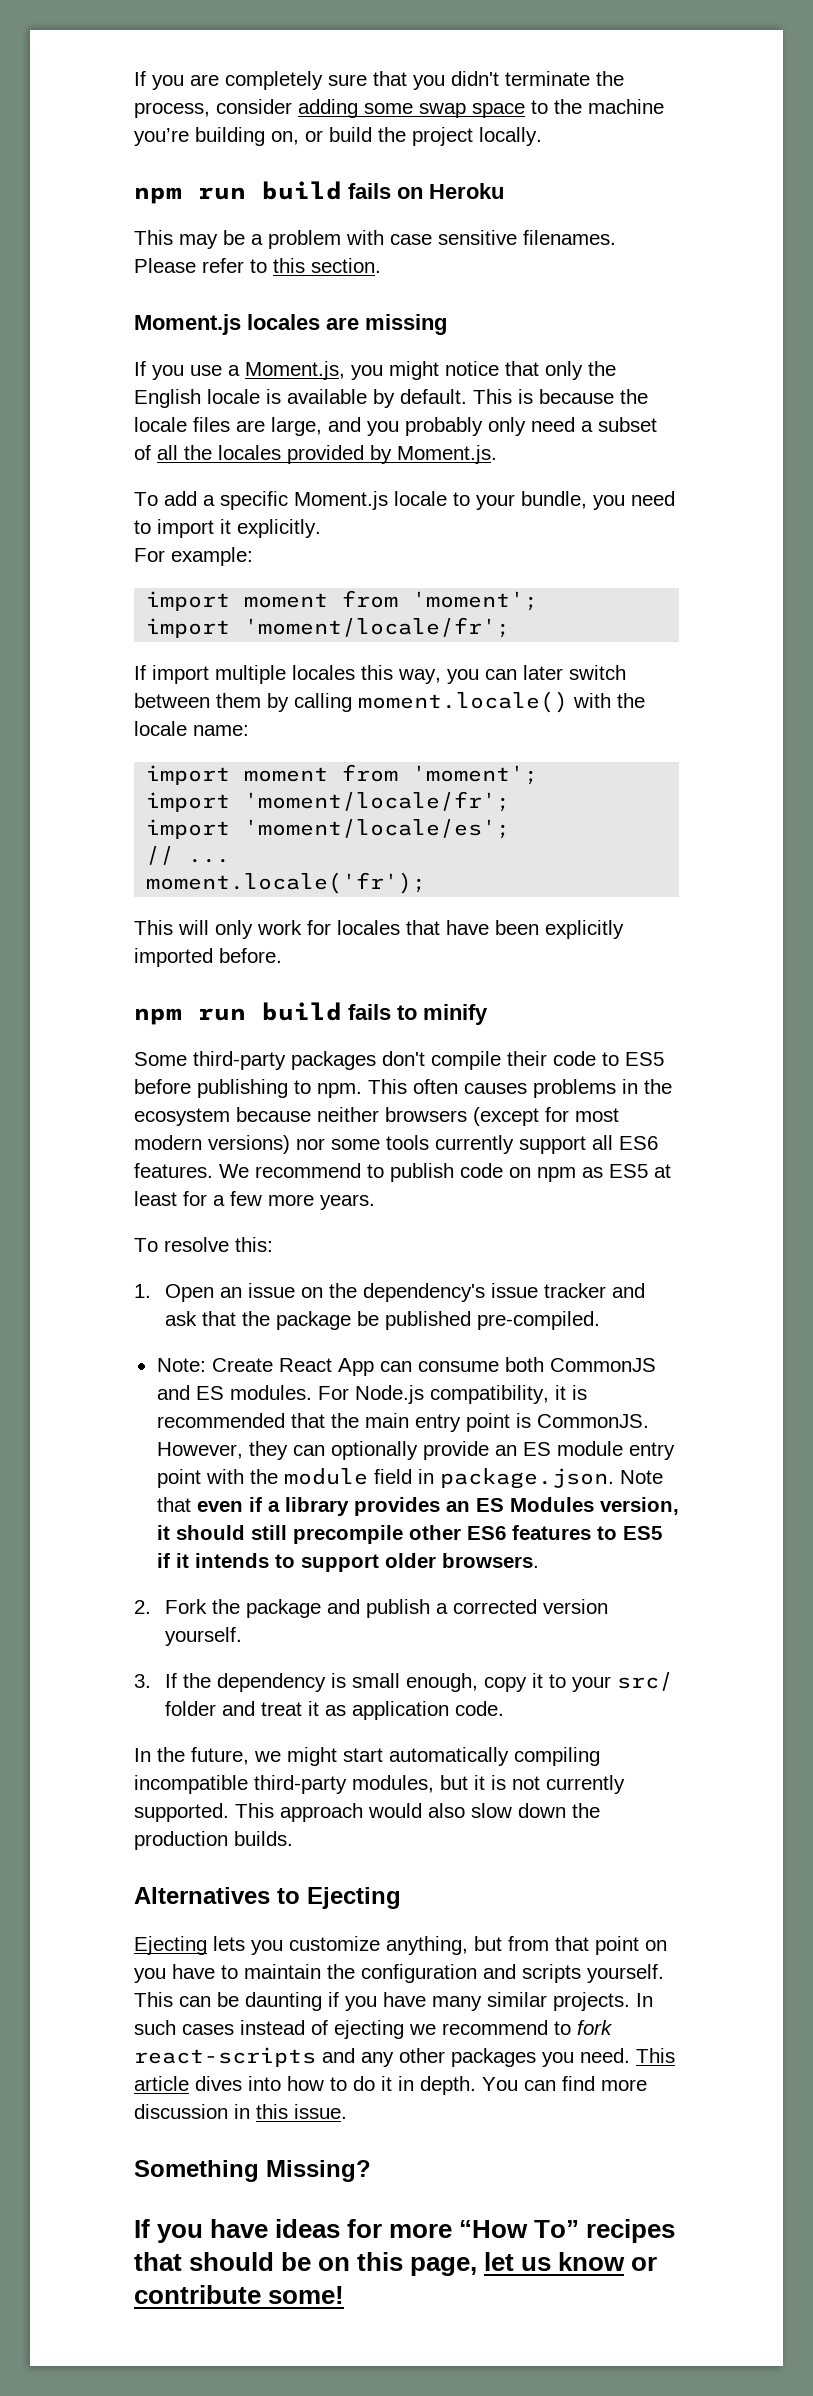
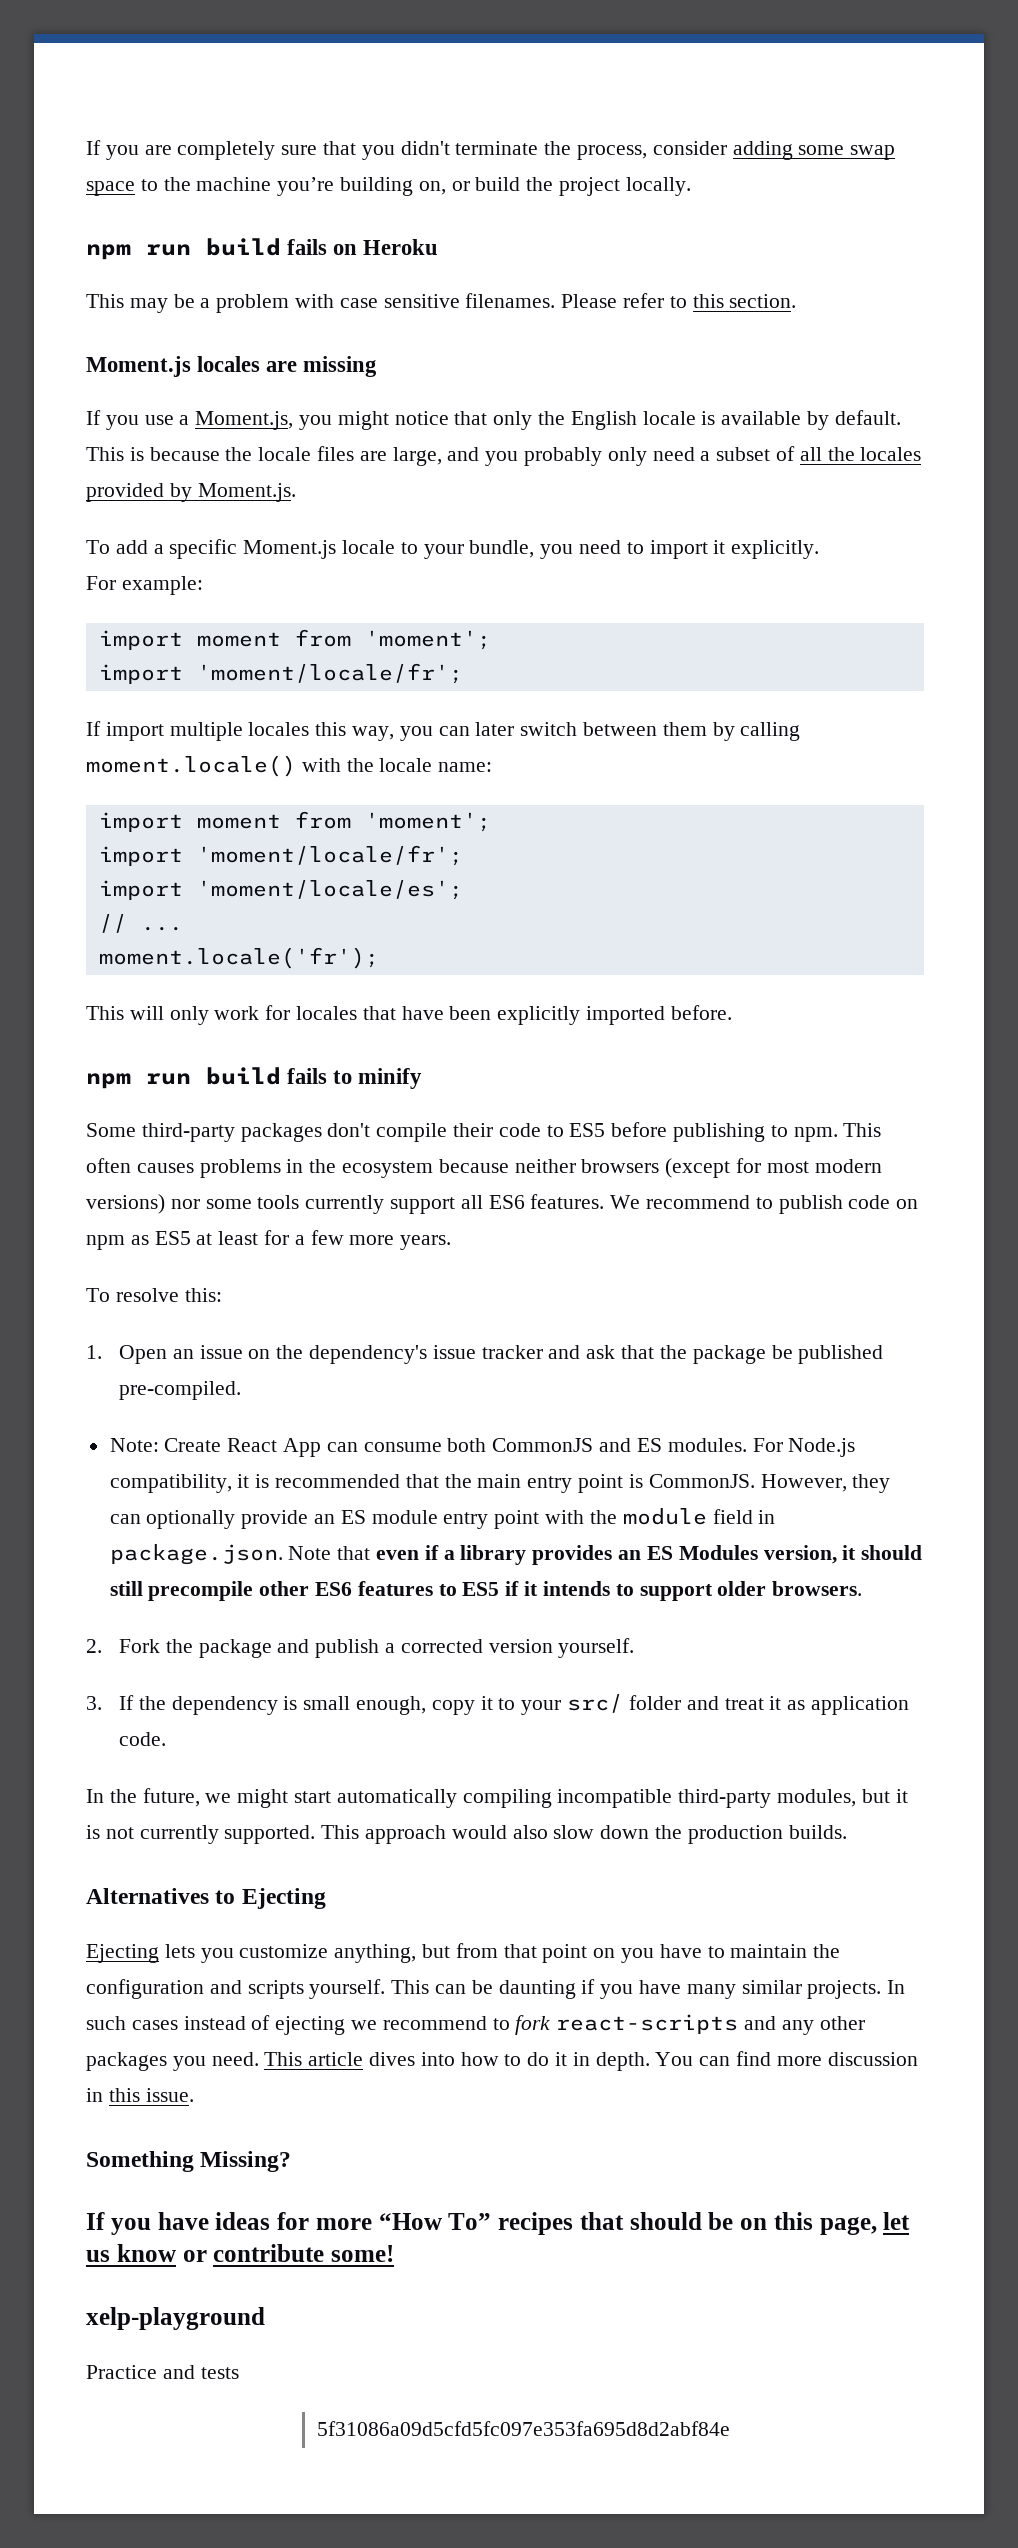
(345, 2295) none -> [86,2307,265,2330] [86,2365,239,2379] [317,2421,731,2436] // xelp-playground // Practice and tests // 5f31086a09d5cfd5fc097e353fa695d8d2abf84e

